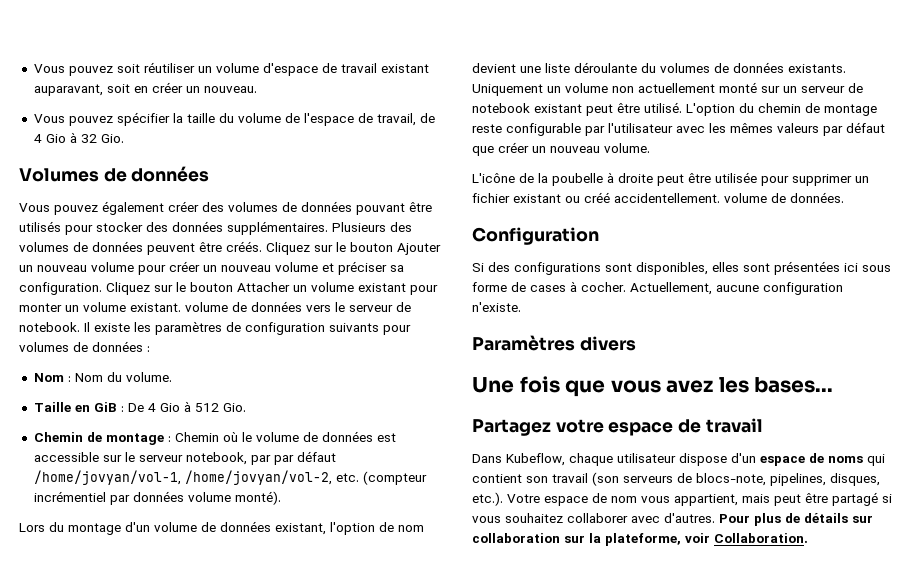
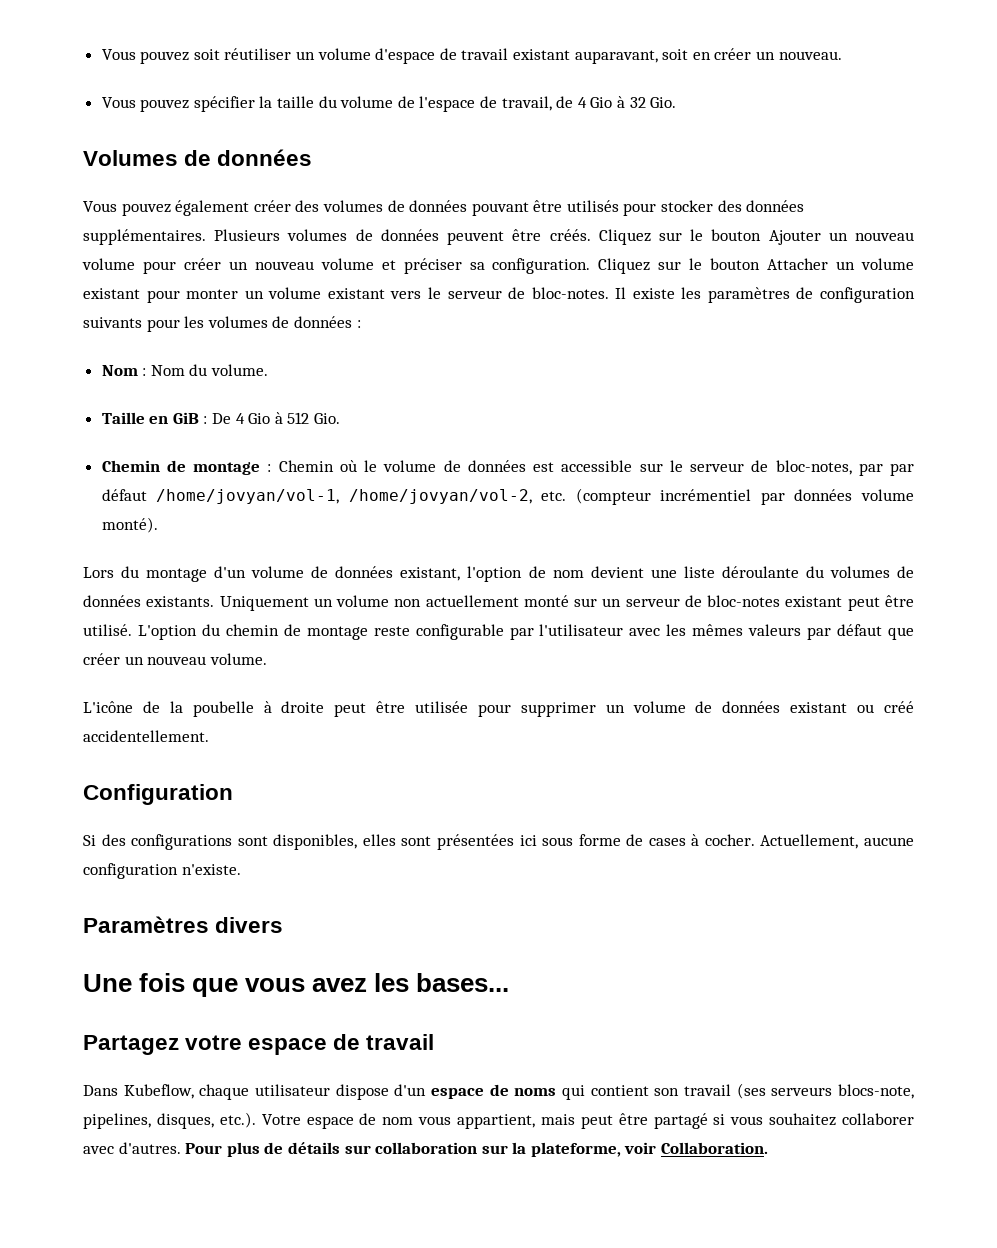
[390,222,412,232] des -> (281, 235) none
[130,301,302,312] existant. volume de données -> [327,288,385,299] existant
[19,322,80,332] notebook. -> [531,287,609,299] bloc-notes.
(411, 330) none -> [184,316,205,328] les
[185,452,247,465] notebook, -> [751,460,852,475] de bloc-notes,
[472,103,530,113] notebook -> [707,595,781,607] bloc-notes
[472,193,510,203] fichier -> [632,701,781,713] volume de données
[724,192,844,203] volume de données. -> (209, 736) none
[592,472,692,486] (son serveurs de -> [736,1083,833,1099] (ses serveurs

